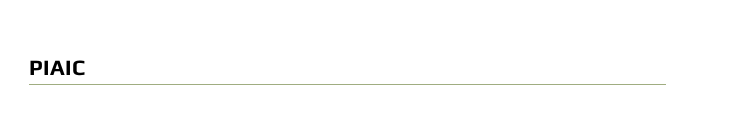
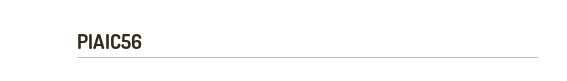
[29,60,85,76] PIAIC -> [77,34,142,49] PIAIC56

